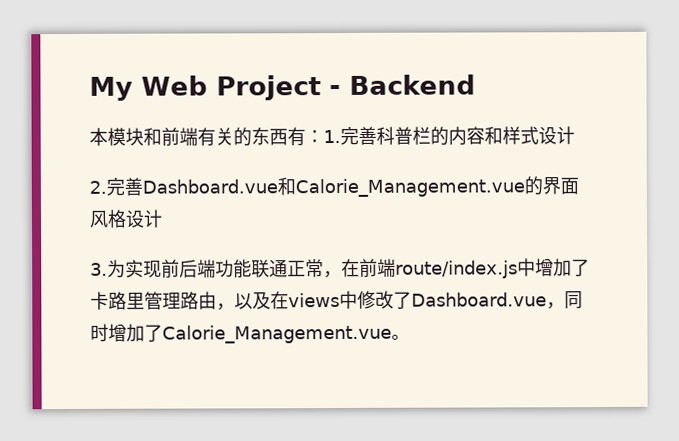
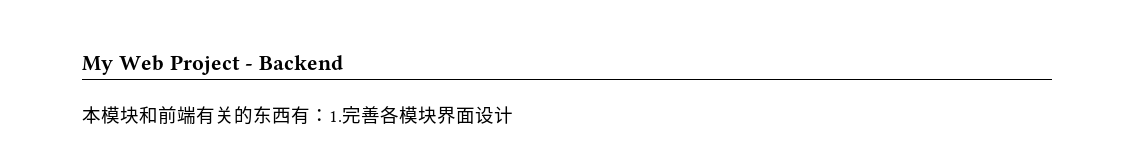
[376,126,575,146] [89,176,579,198] [89,209,163,228] [90,258,590,279] [90,290,583,311] [90,323,410,344] 科普栏的内容和样式设计 // 2.完善Dashboard.vue和Calorie_Management.vue的界面风格设计 // 3.为实现前后端功能联通正常，在前端route/index.js中增加了卡路里管理路由，以及在views中修改了Dashboard.vue，同时增加了Calorie_Management.vue。 -> [380,106,513,124] 各模块界面设计

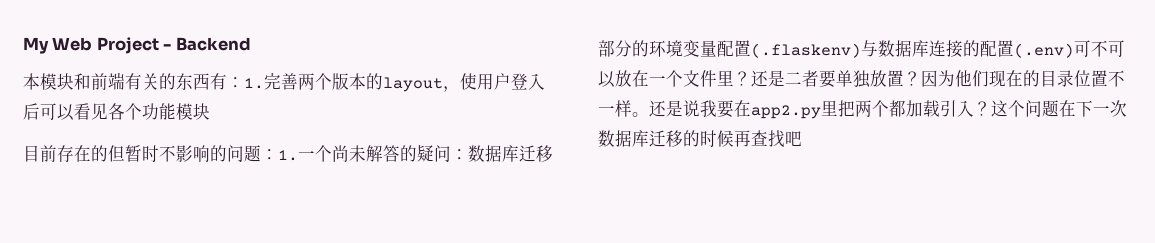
[380,106,513,124] 各模块界面设计 -> [298,73,545,92] [23,103,210,121] [23,144,553,162] [598,40,1125,58] [598,70,1125,88] [598,100,1127,119] [598,130,802,148] 两个版本的layout，使用户登入后可以看见各个功能模块 // 目前存在的但暂时不影响的问题：1.一个尚未解答的疑问：数据库迁移部分的环境变量配置(.flaskenv)与数据库连接的配置(.env)可不可以放在一个文件里？还是二者要单独放置？因为他们现在的目录位置不一样。还是说我要在app2.py里把两个都加载引入？这个问题在下一次数据库迁移的时候再查找吧

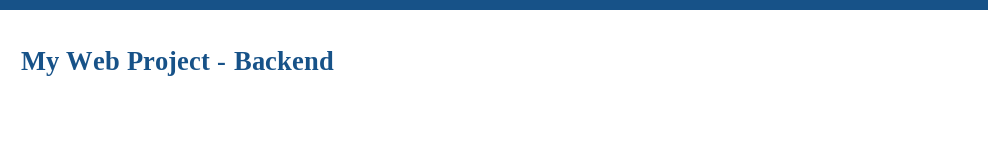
[23,72,545,92] [23,103,210,121] [23,144,553,162] [598,40,1125,58] [598,70,1125,88] [598,100,1127,119] [598,130,802,148] // 本模块和前端有关的东西有：1.完善两个版本的layout，使用户登入后可以看见各个功能模块 // 目前存在的但暂时不影响的问题：1.一个尚未解答的疑问：数据库迁移部分的环境变量配置(.flaskenv)与数据库连接的配置(.env)可不可以放在一个文件里？还是二者要单独放置？因为他们现在的目录位置不一样。还是说我要在app2.py里把两个都加载引入？这个问题在下一次数据库迁移的时候再查找吧 -> (334, 60) none

